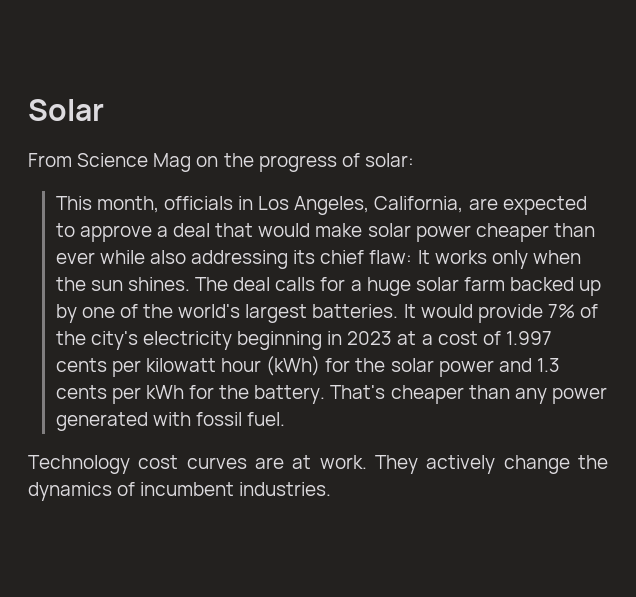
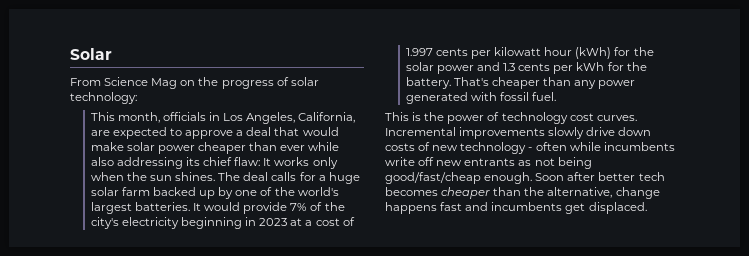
[364,153,414,167] solar: -> [290,77,319,86] [70,92,137,104] solar technology:
[28,455,608,474] [28,482,332,501] Technology cost curves are at work. They actively change the dynamics of incumbent industries. -> [385,112,637,124] [385,127,652,139] [385,142,675,154] [385,157,592,169] [385,172,665,184] [385,187,660,199] [385,202,647,214] This is the power of technology cost curves. Incremental improvements slowly drive down costs of new technology - often while incumbents write off new entrants as not being good/fast/cheap enough. Soon after better tech becomes cheaper than the alternative, change happens fast and incumbents get displaced.

